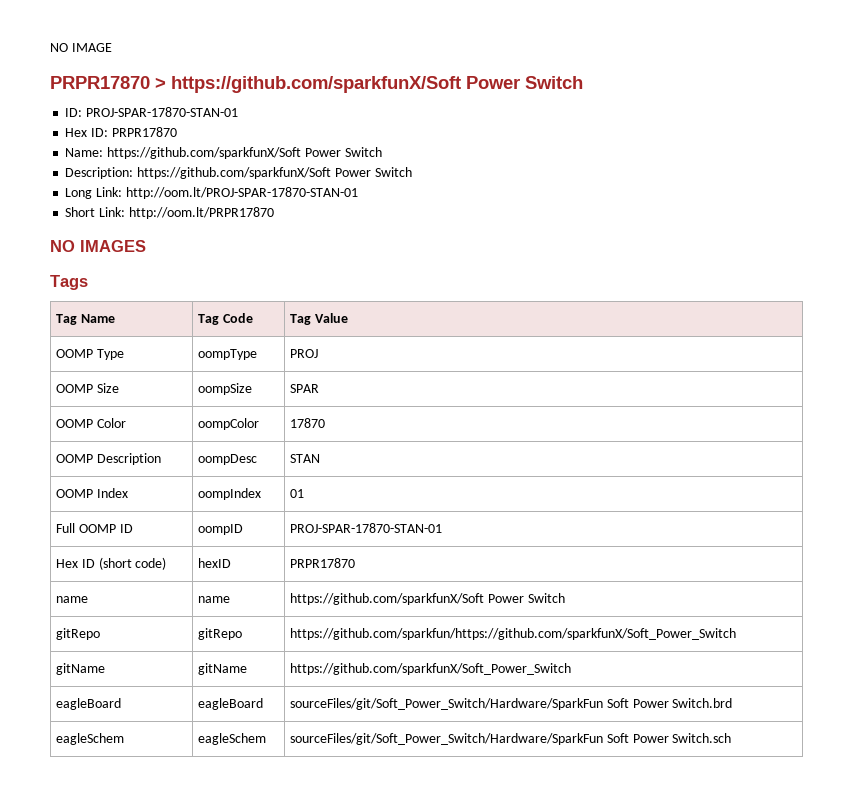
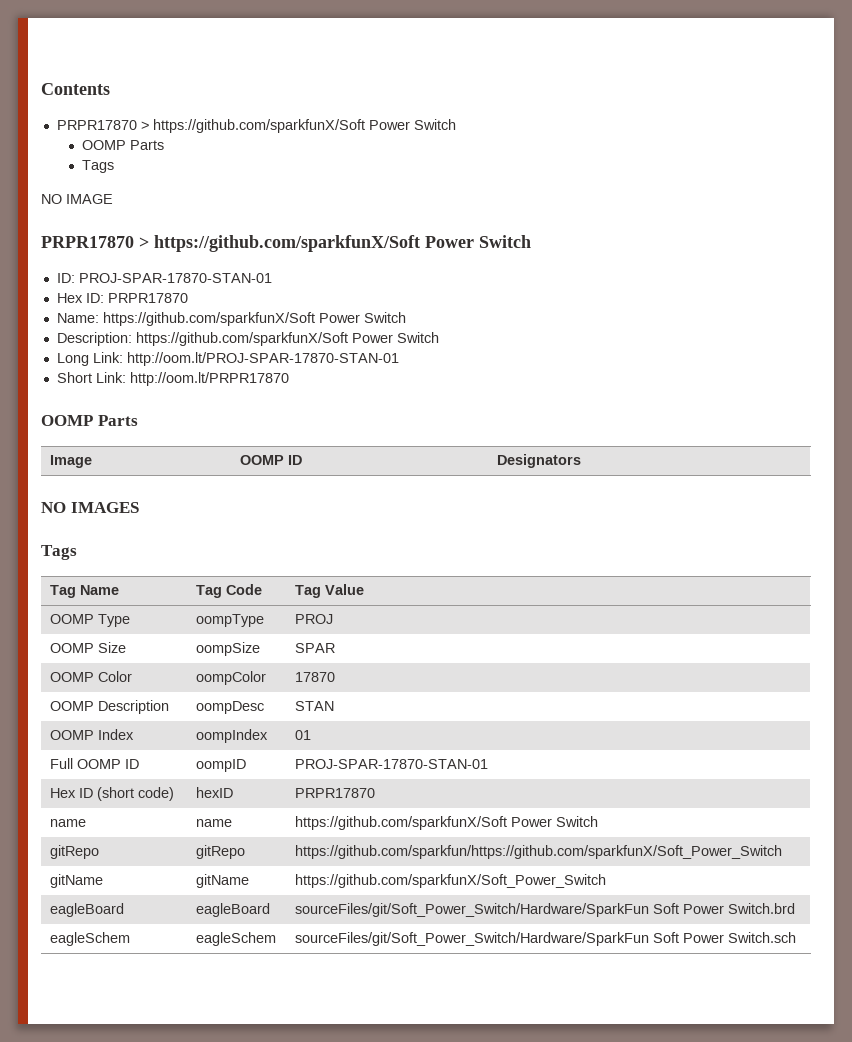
(50, 47) none -> [41,83,110,95] [56,119,456,133] [81,140,164,150] [81,160,114,173] Contents // PRPR17870 > https://github.com/sparkfunX/Soft Power Switch // OOMP Parts // Tags //
(274, 213) none -> [41,415,138,426] [50,455,93,468] [240,455,303,465] [497,454,582,468] // OOMP Parts // Image | OOMP ID | Designators

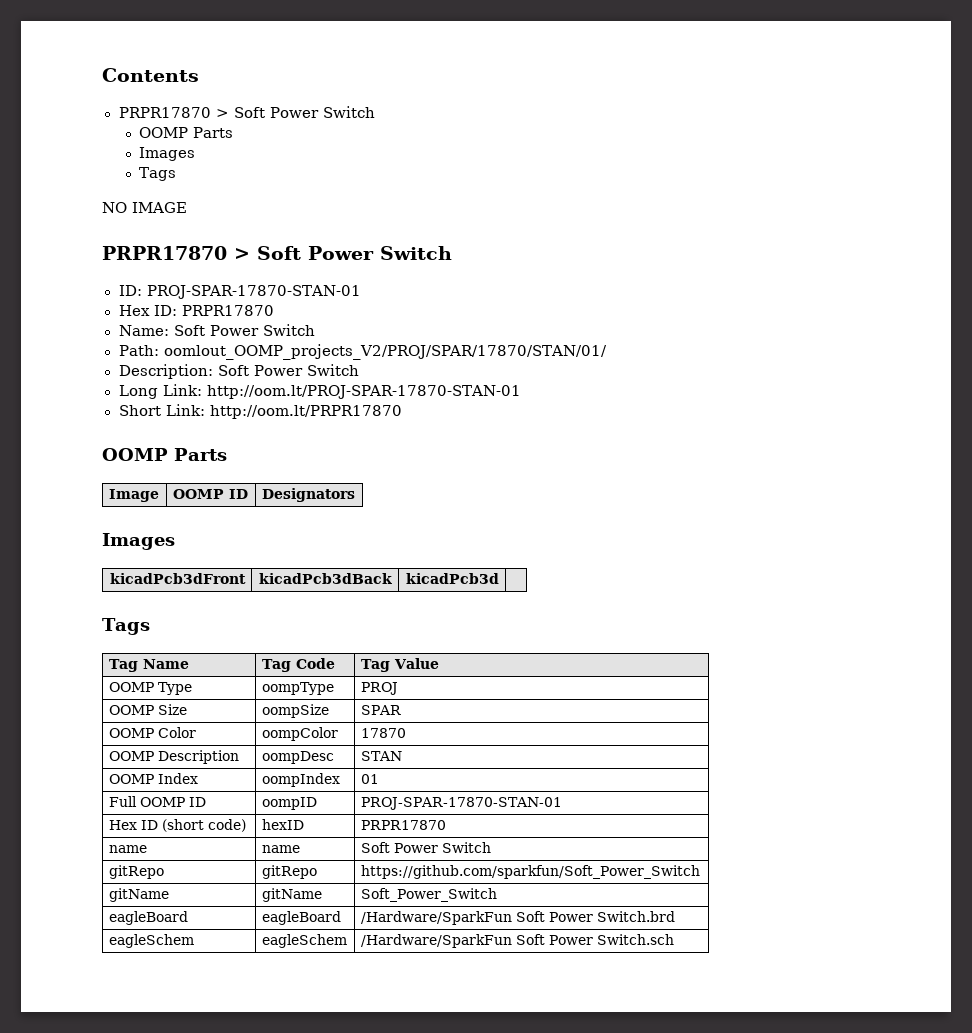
[152,119,365,133] https://github.com/sparkfunX/Soft -> [233,107,265,118] Soft
(164, 145) none -> [139,147,196,161] // Images
[154,235,420,252] https://github.com/sparkfunX/Soft -> [257,246,301,260] Soft
[102,312,406,326] https://github.com/sparkfunX/Soft Power Switch -> [173,324,315,336] [118,344,608,360] Soft Power Switch // Path: oomlout_OOMP_projects_V2/PROJ/SPAR/17870/STAN/01/
[135,332,348,346] https://github.com/sparkfunX/Soft -> [217,365,249,376] Soft
[41,502,139,513] NO IMAGES -> [102,533,175,550] [109,573,246,584] [258,573,392,584] [405,573,499,584] Images // kicadPcb3dFront | kicadPcb3dBack | kicadPcb3d |
[295,816,508,830] https://github.com/sparkfunX/Soft -> [360,842,390,853] Soft
[295,845,783,859] https://github.com/sparkfun/https://github.com/sparkfunX/Soft_Power_Switch -> [360,865,700,879] https://github.com/sparkfun/Soft_Power_Switch
[295,874,607,888] https://github.com/sparkfunX/Soft_Power_Switch -> [360,888,497,902] Soft_Power_Switch
[295,903,650,917] sourceFiles/git/Soft_Power_Switch/Hardware/SparkFun -> [360,911,512,925] /Hardware/SparkFun
[295,932,650,946] sourceFiles/git/Soft_Power_Switch/Hardware/SparkFun -> [360,934,512,948] /Hardware/SparkFun

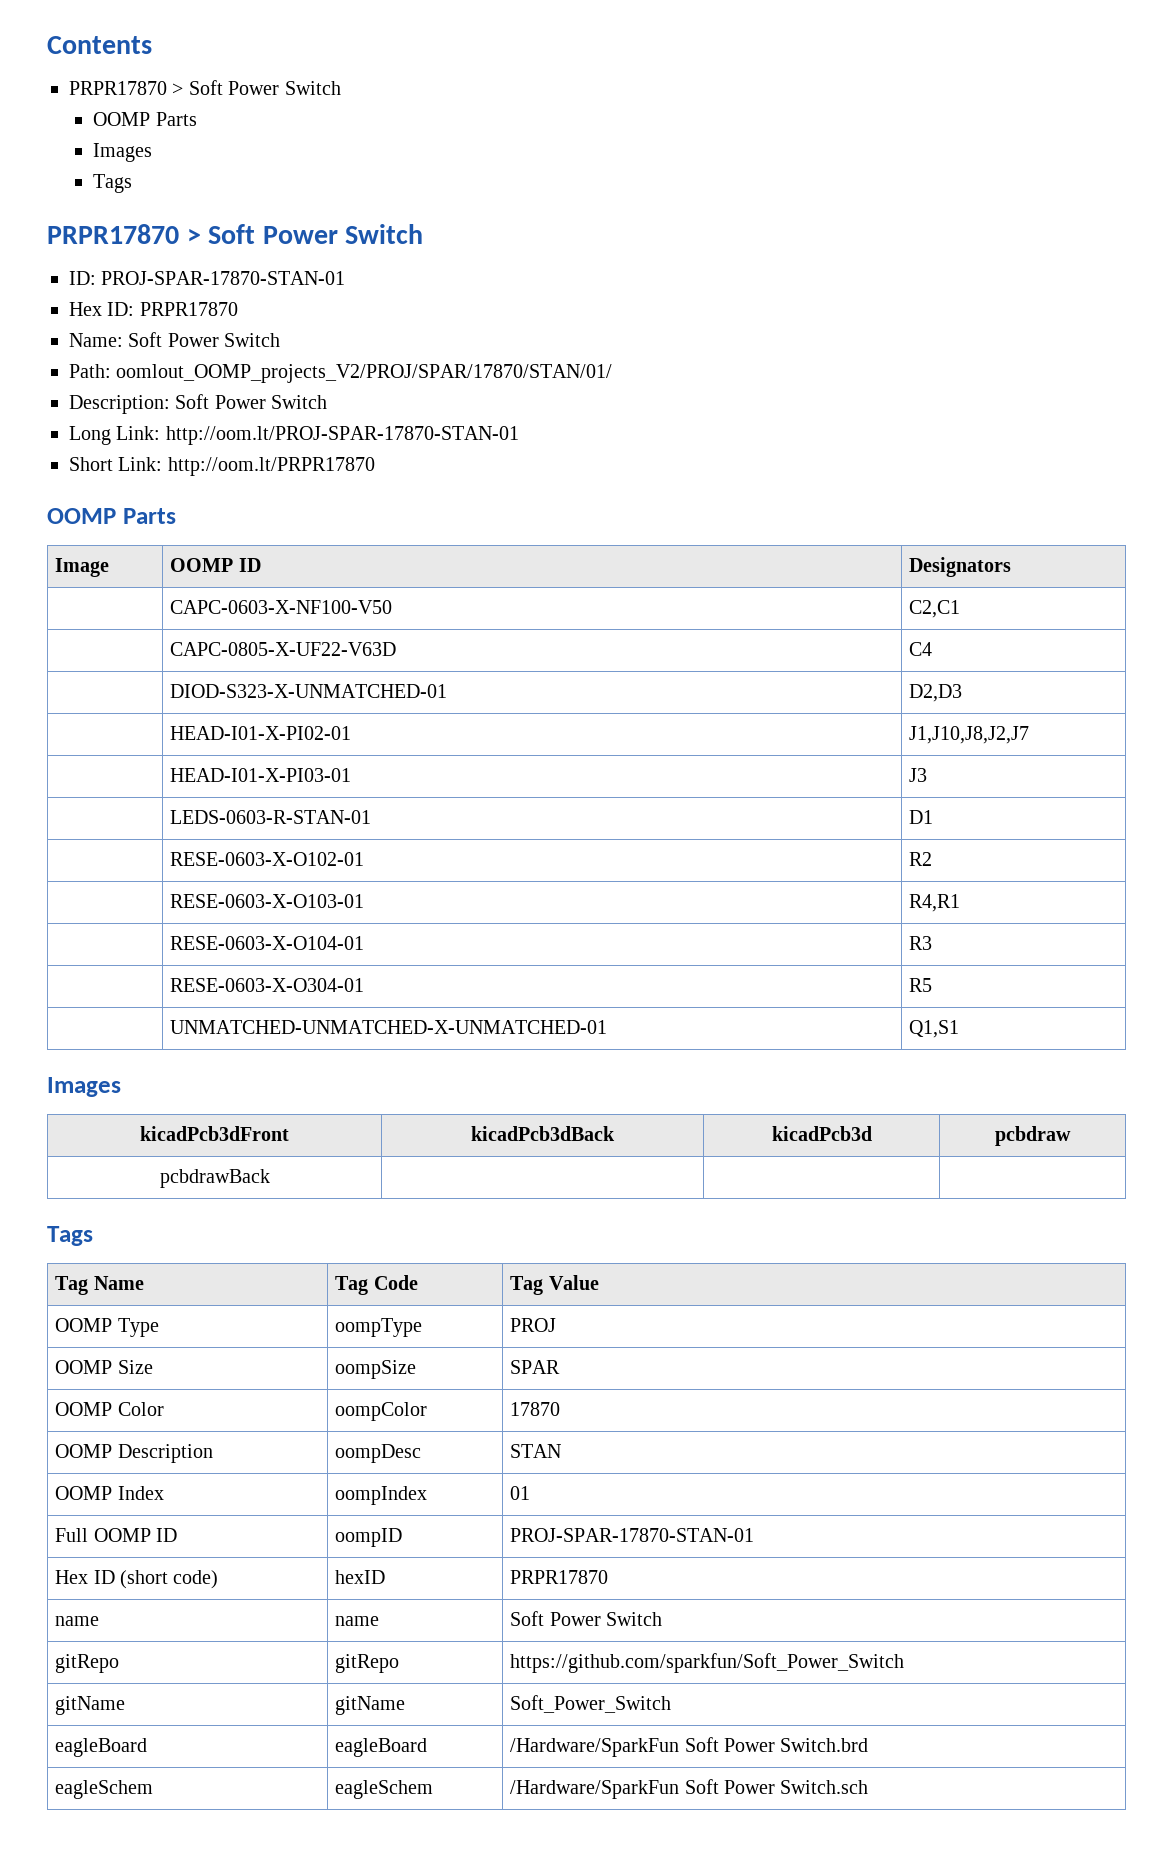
[102,202,187,213] // NO IMAGE -> (133, 183) none
(355, 495) none -> [170,600,393,614] [909,600,961,618] [170,642,397,656] [909,642,933,656] [170,684,448,698] [909,684,963,702] [170,726,352,740] [909,726,1030,744] [170,768,352,782] [909,768,928,782] [170,810,372,824] [909,810,934,824] [170,852,365,866] [909,852,933,866] [170,894,365,908] [909,894,961,912] [170,936,365,950] [909,936,933,950] [170,978,365,992] [909,978,933,992] [170,1020,608,1034] [909,1020,960,1038] // | CAPC-0603-X-NF100-V50 | C2,C1 // | CAPC-0805-X-UF22-V63D | C4 // | DIOD-S323-X-UNMATCHED-01 | D2,D3 // | HEAD-I01-X-PI02-01 | J1,J10,J8,J2,J7 // | HEAD-I01-X-PI03-01 | J3 // | LEDS-0603-R-STAN-01 | D1 // | RESE-0603-X-O102-01 | R2 // | RESE-0603-X-O103-01 | R4,R1 // | RESE-0603-X-O104-01 | R3 // | RESE-0603-X-O304-01 | R5 // | UNMATCHED-UNMATCHED-X-UNMATCHED-01 | Q1,S1
(499, 578) none -> [995,1126,1071,1146] [159,1169,270,1188] | pcbdraw // pcbdrawBack | |

